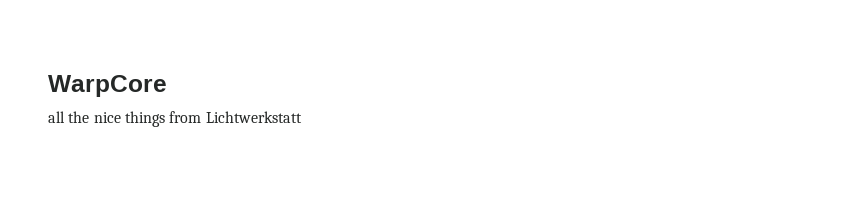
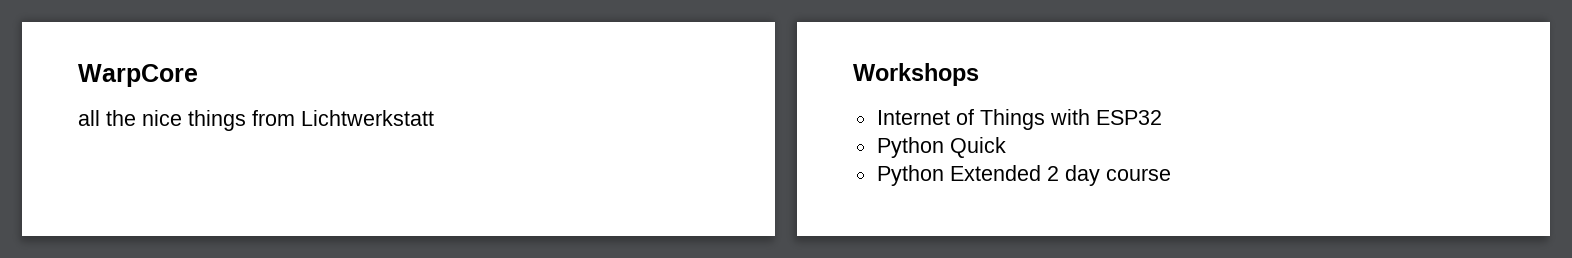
(302, 117) none -> [853,63,979,86] [876,109,1162,130] [876,137,1006,158] [876,165,1171,186] // Workshops // Internet of Things with ESP32 // Python Quick // Python Extended 2 day course

